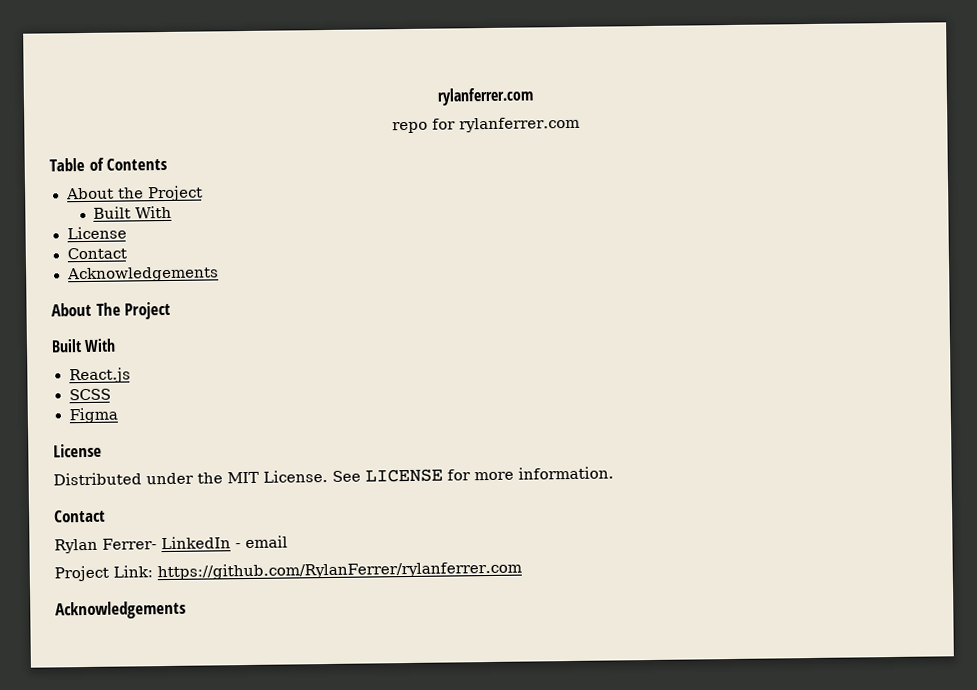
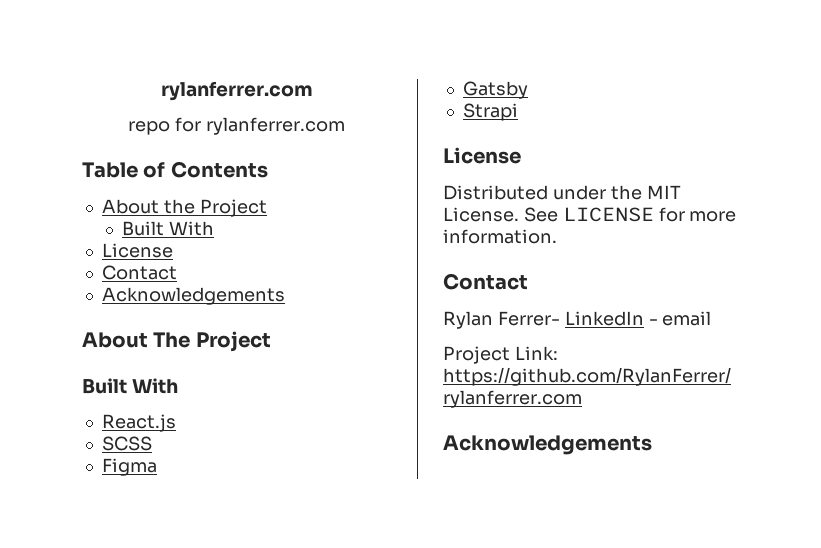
(118, 415) none -> [462,81,528,99] [462,103,518,121] // Gatsby // Strapi

